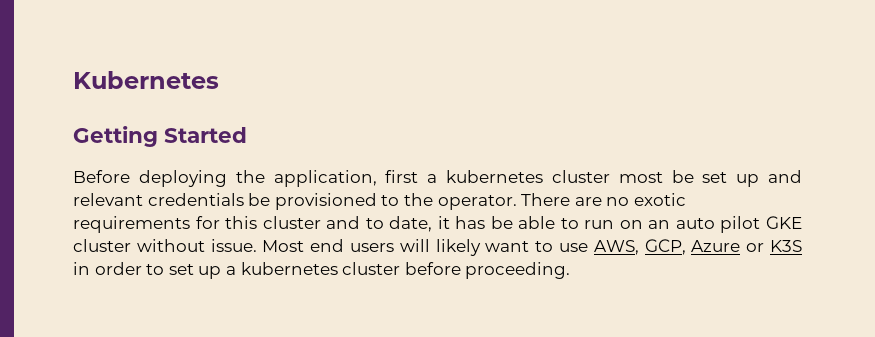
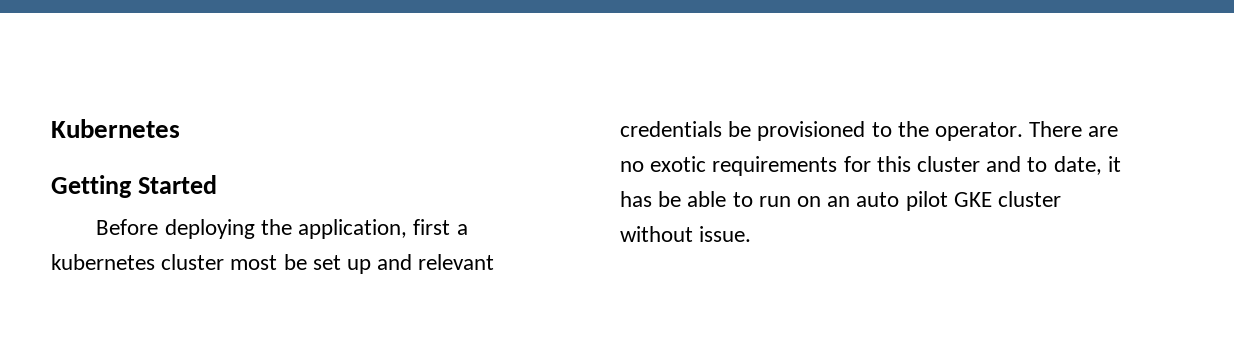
[262,239,802,256] [73,262,571,279] Most end users will likely want to use AWS, GCP, Azure or K3S in order to set up a kubernetes cluster before proceeding. -> (752, 234) none

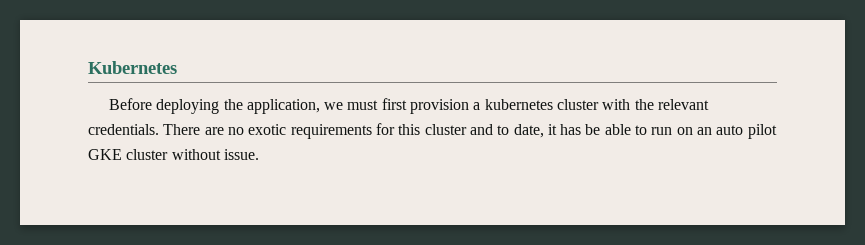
[51,175,217,198] // Getting Started -> (177, 67) none
[413,219,468,235] [51,254,495,274] [620,121,1024,141] first a kubernetes cluster most be set up and relevant credentials be provisioned to the operator. -> [324,98,710,114] [88,124,159,135] we must first provision a kubernetes cluster with the relevant credentials.

